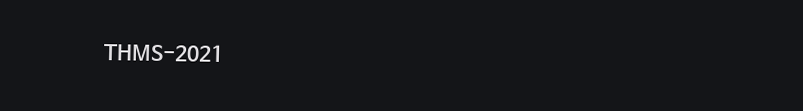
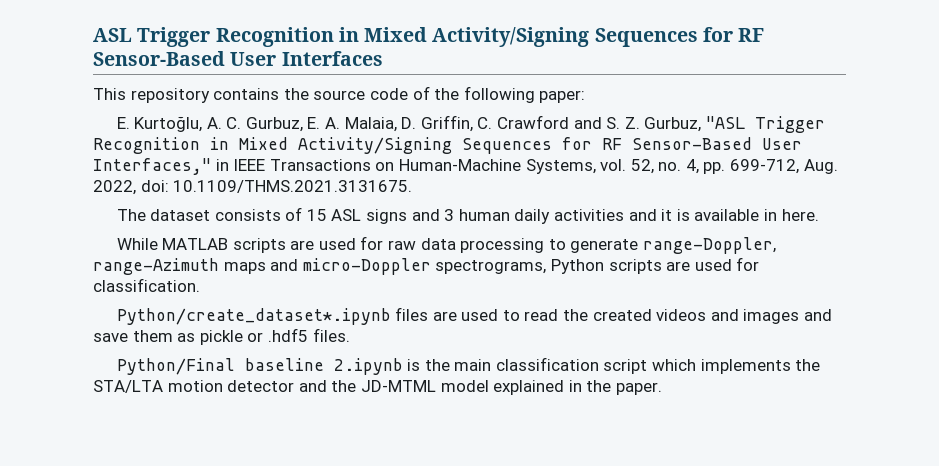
[103,43,224,63] THMS-2021 -> [93,27,765,47] [93,51,383,66] [93,86,586,103] [116,115,825,133] [93,137,802,154] [93,158,838,175] [93,180,413,195] [116,207,819,224] [116,236,777,254] [93,257,760,275] [93,278,200,292] [116,307,833,325] [93,328,350,345] [116,357,821,375] [93,380,662,395] ASL Trigger Recognition in Mixed Activity/Signing Sequences for RF Sensor-Based User Interfaces // This repository contains the source code of the following paper: // E. Kurtoğlu, A. C. Gurbuz, E. A. Malaia, D. Griffin, C. Crawford and S. Z. Gurbuz, "ASL Trigger Recognition in Mixed Activity/Signing Sequences for RF Sensor-Based User Interfaces," in IEEE Transactions on Human-Machine Systems, vol. 52, no. 4, pp. 699-712, Aug. 2022, doi: 10.1109/THMS.2021.3131675. // The dataset consists of 15 ASL signs and 3 human daily activities and it is available in here. // While MATLAB scripts are used for raw data processing to generate range-Doppler, range-Azimuth maps and micro-Doppler spectrograms, Python scripts are used for classification. // Python/create_dataset*.ipynb files are used to read the created videos and images and save them as pickle or .hdf5 files. // Python/Final baseline 2.ipynb is the main classification script which implements the STA/LTA motion detector and the JD-MTML model explained in the paper.

